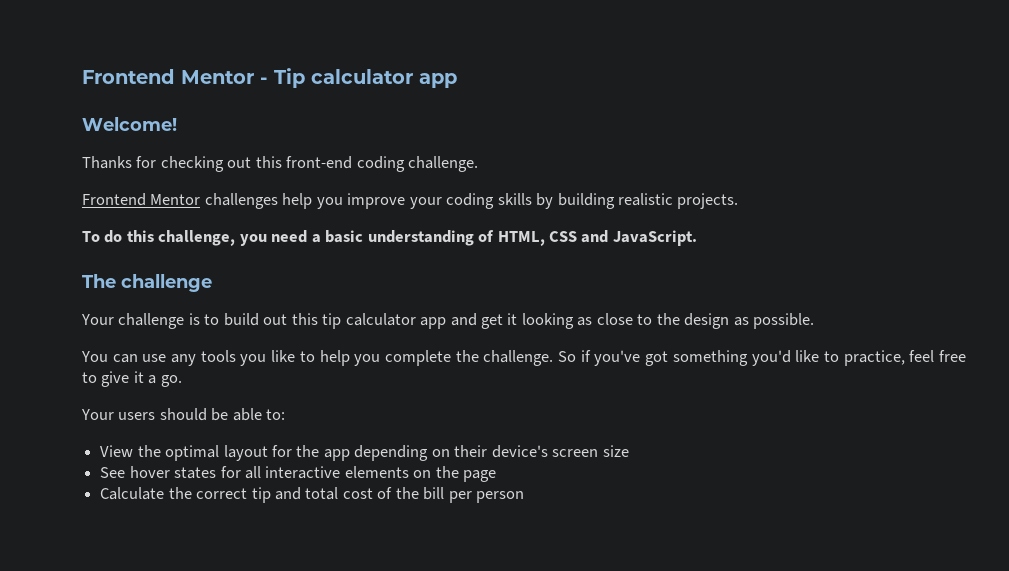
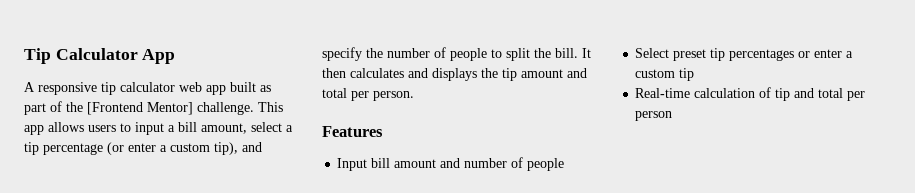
[82,68,457,88] [82,117,177,131] [82,156,479,172] [82,193,739,209] [82,230,697,246] [82,274,212,292] [81,313,815,329] [81,350,966,366] [82,371,182,387] [81,408,286,421] [100,445,629,461] [100,466,497,482] [100,487,445,503] Frontend Mentor - Tip calculator app // Welcome! // Thanks for checking out this front-end coding challenge. // Frontend Mentor challenges help you improve your coding skills by building realistic projects. // To do this challenge, you need a basic understanding of HTML, CSS and JavaScript. // The challenge // Your challenge is to build out this tip calculator app and get it looking as close to the design as possible. // You can use any tools you like to help you complete the challenge. So if you've got something you'd like to practice, feel free to give it a go. // Your users should be able to: // View the optimal layout for the app depending on their device's screen size // See hover states for all interactive elements on the page // Calculate the correct tip and total cost of the bill -> [24,48,176,64] [24,82,271,95] [24,101,283,115] [24,122,293,135] [24,142,262,155] [322,47,591,61] [322,68,587,81] [322,88,414,101] [322,126,383,137] [337,157,565,171] [635,48,854,61] [635,68,695,81] [635,87,844,101] Tip Calculator App // A responsive tip calculator web app built as part of the [Frontend Mentor] challenge. This app allows users to input a bill amount, select a tip percentage (or enter a custom tip), and specify the number of people to split the bill. It then calculates and displays the tip amount and total per person. // Features // Input bill amount and number of people // Select preset tip percentages or enter a custom tip // Real-time calculation of tip and total

